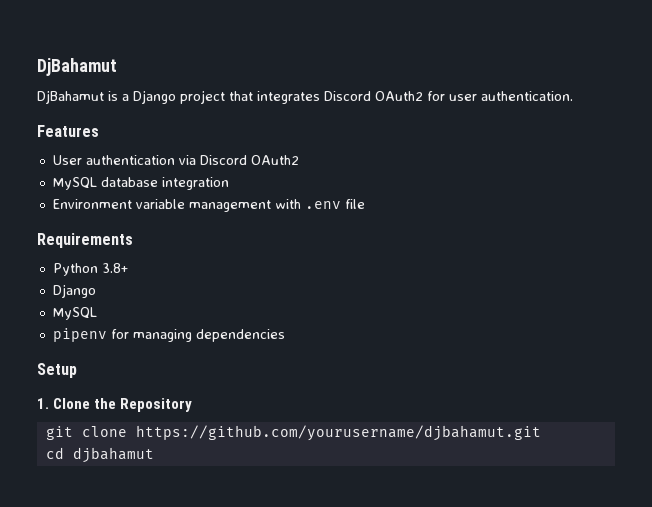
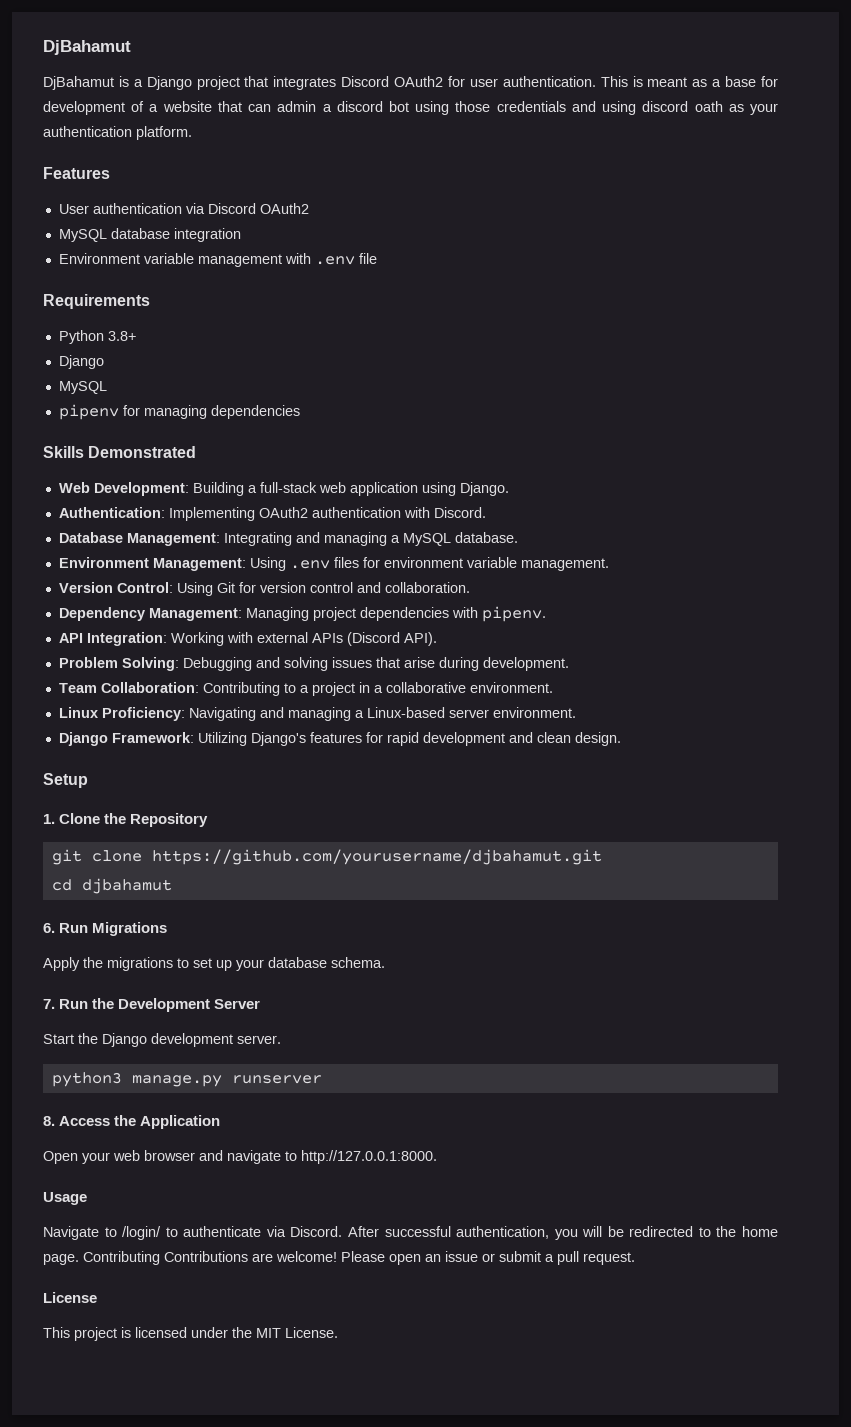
(573, 96) none -> [600,76,779,87] [43,101,778,115] [43,126,192,140] This is meant as a base for development of a website that can admin a discord bot using those credentials and using discord oath as your authentication platform.
(285, 335) none -> [43,446,197,458] [58,482,509,496] [58,507,486,521] [58,532,518,546] [58,557,609,571] [58,582,470,596] [58,606,546,622] [58,632,437,646] [58,657,569,671] [58,682,553,696] [58,707,576,721] [58,732,621,746] // Skills Demonstrated // Web Development: Building a full-stack web application using Django. // Authentication: Implementing OAuth2 authentication with Discord. // Database Management: Integrating and managing a MySQL database. // Environment Management: Using .env files for environment variable management. // Version Control: Using Git for version control and collaboration. // Dependency Management: Managing project dependencies with pipenv. // API Integration: Working with external APIs (Discord API). // Problem Solving: Debugging and solving issues that arise during development. // Team Collaboration: Contributing to a project in a collaborative environment. // Linux Proficiency: Navigating and managing a Linux-based server environment. // Django Framework: Utilizing Django's features for rapid development and clean design.
(154, 455) none -> [43,922,168,936] [43,957,385,971] [43,998,261,1012] [43,1033,281,1047] [51,1072,322,1087] [43,1115,221,1129] [43,1150,437,1164] [43,1192,87,1205] [43,1226,778,1240] [43,1251,635,1265] [43,1292,97,1303] [43,1327,338,1341] // 6. Run Migrations // Apply the migrations to set up your database schema. // 7. Run the Development Server // Start the Django development server. // python3 manage.py runserver // 8. Access the Application // Open your web browser and navigate to http://127.0.0.1:8000. // Usage // Navigate to /login/ to authenticate via Discord. After successful authentication, you will be redirected to the home page. Contributing Contributions are welcome! Please open an issue or submit a pull request. // License // This project is licensed under the MIT License.

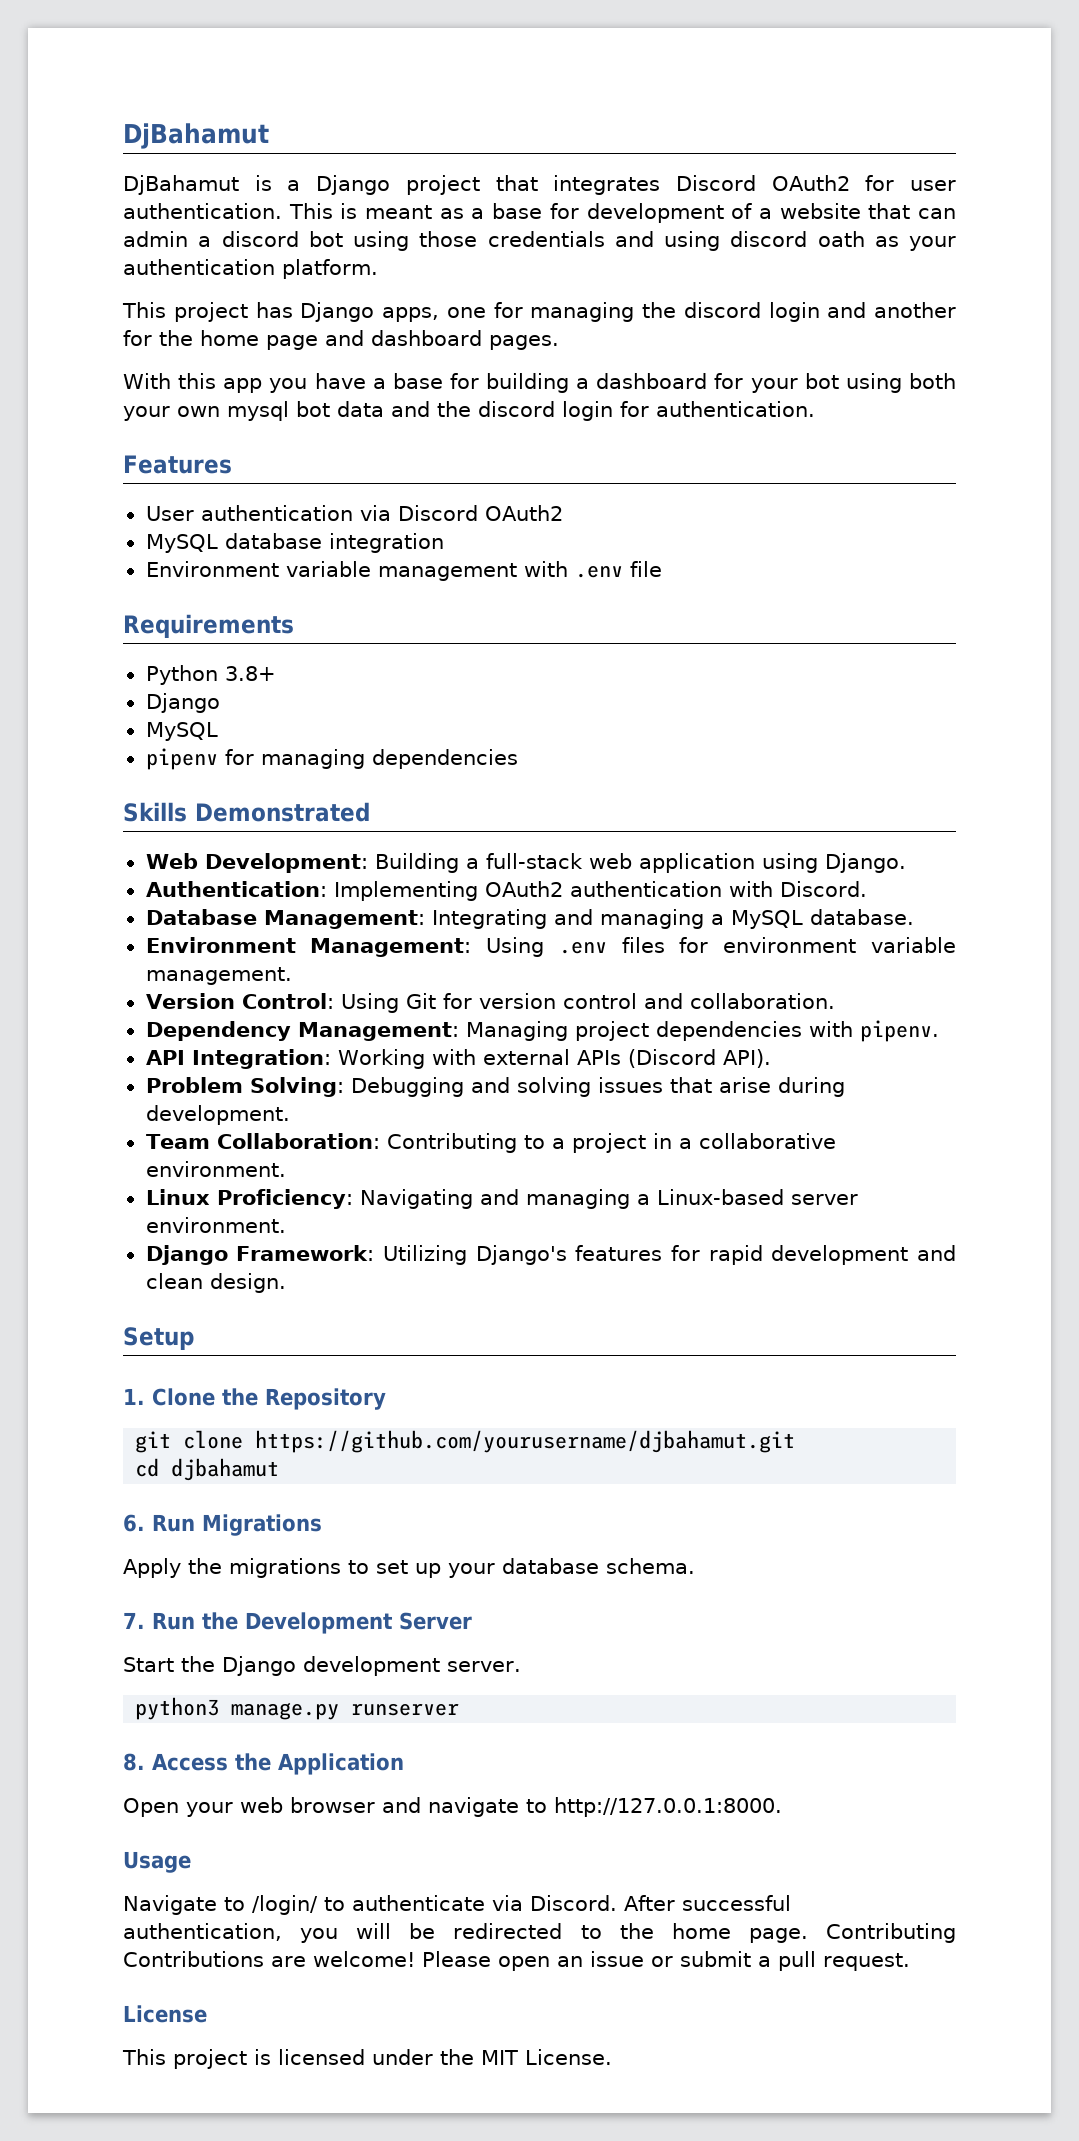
(192, 133) none -> [122,302,956,322] [123,330,559,350] [123,373,956,393] [123,401,815,421] // This project has Django apps, one for managing the discord login and another for the home page and dashboard pages. // With this app you have a base for building a dashboard for your bot using both your own mysql bot data and the discord login for authentication.

